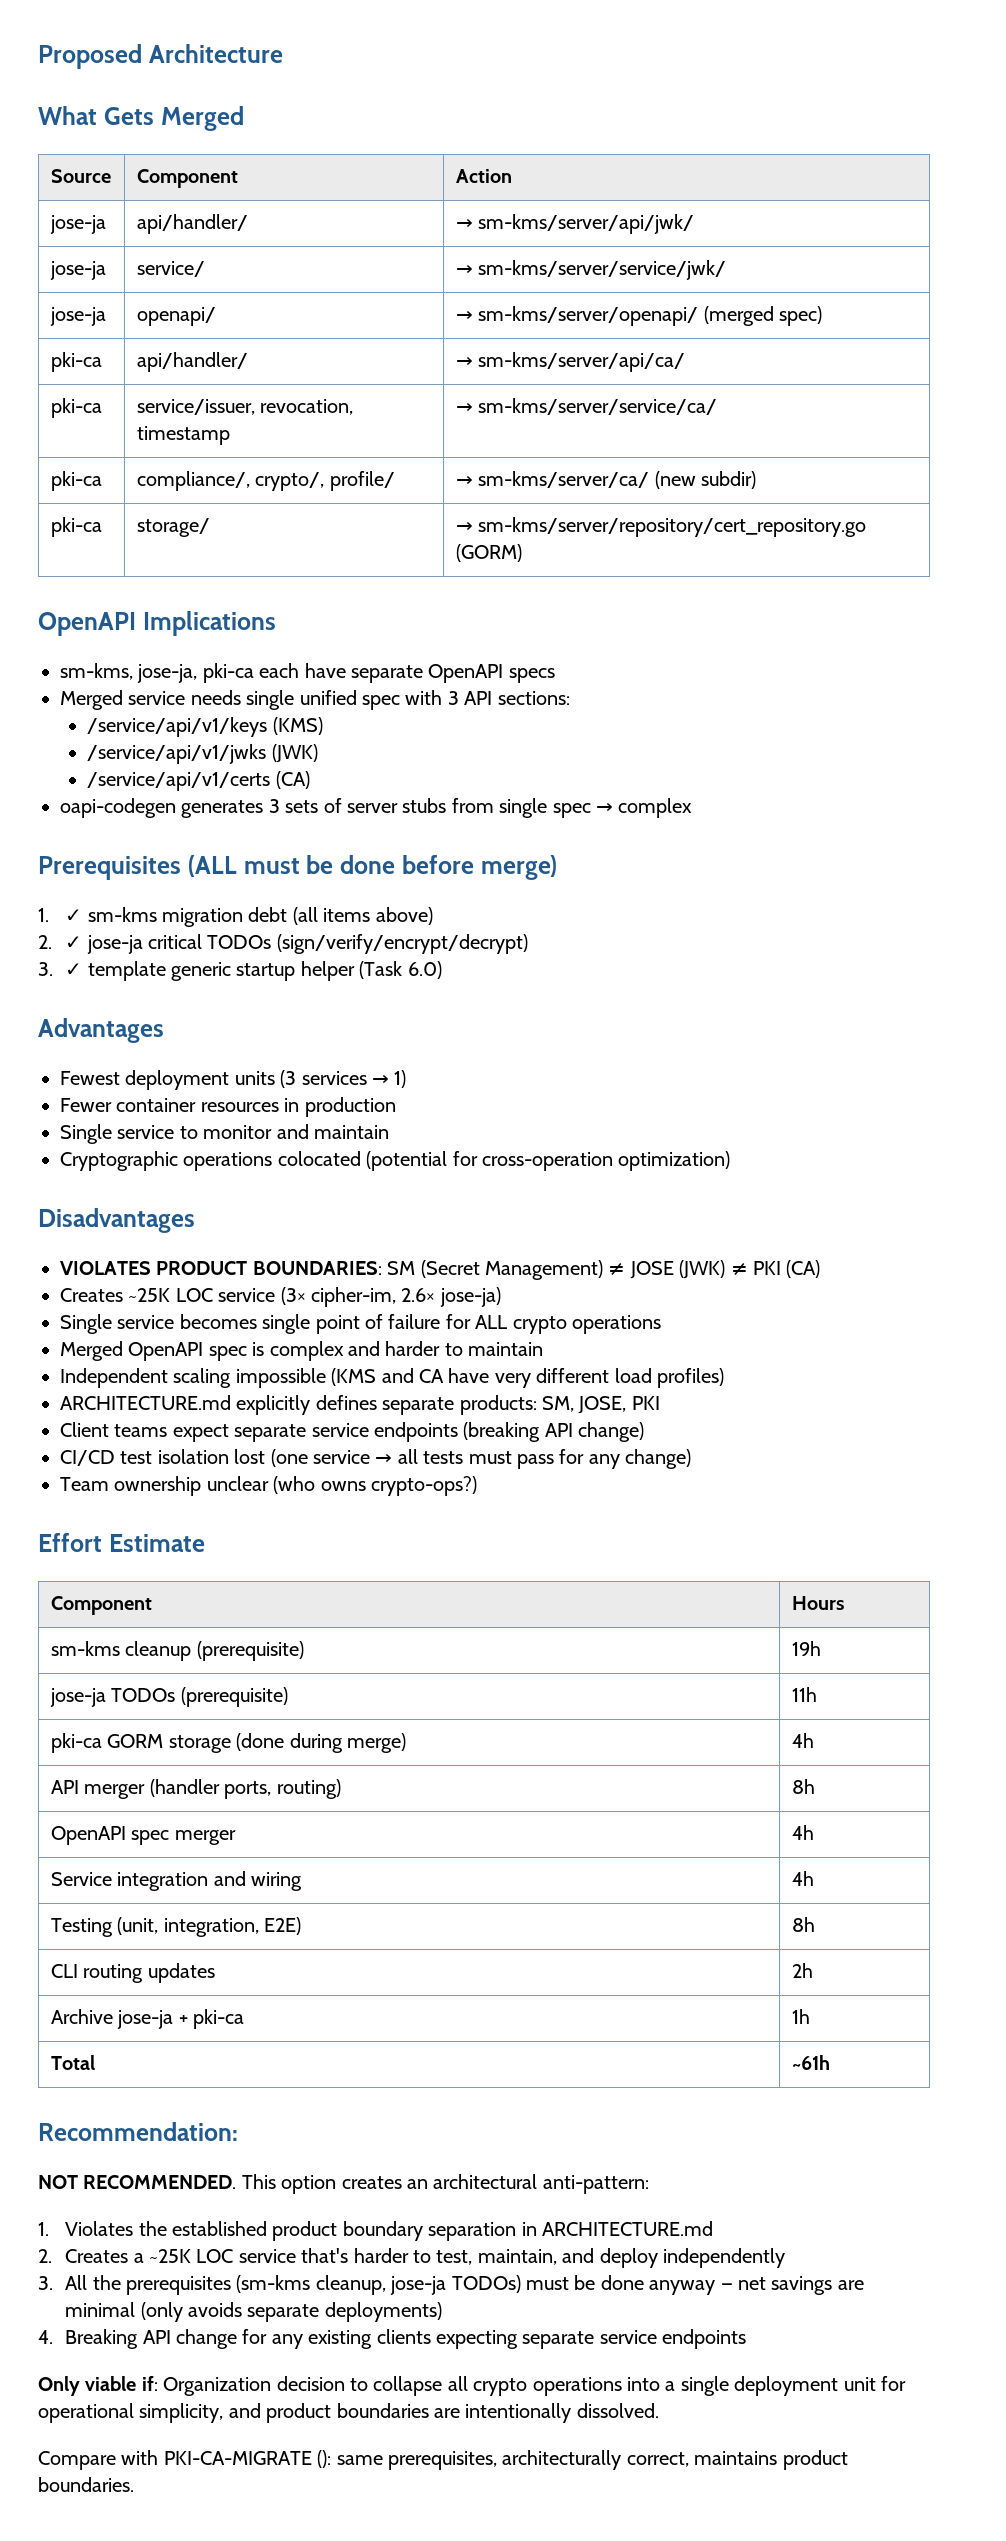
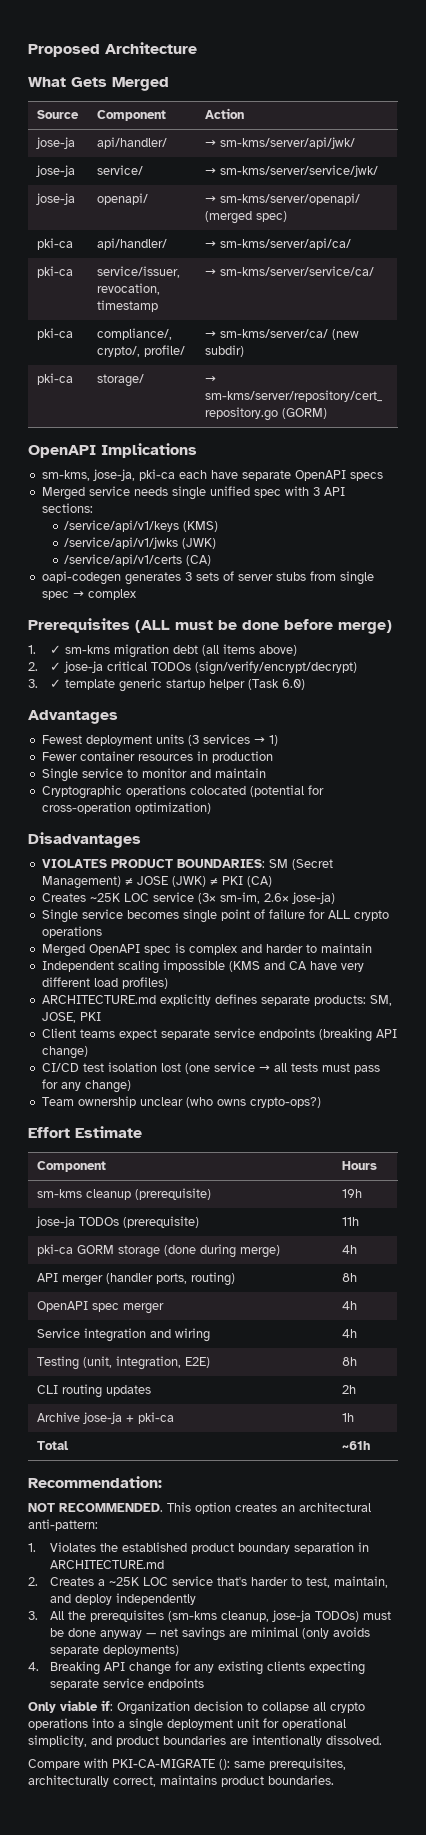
[311,1287,396,1307] cipher-im, -> [219,892,260,904] sm-im,

